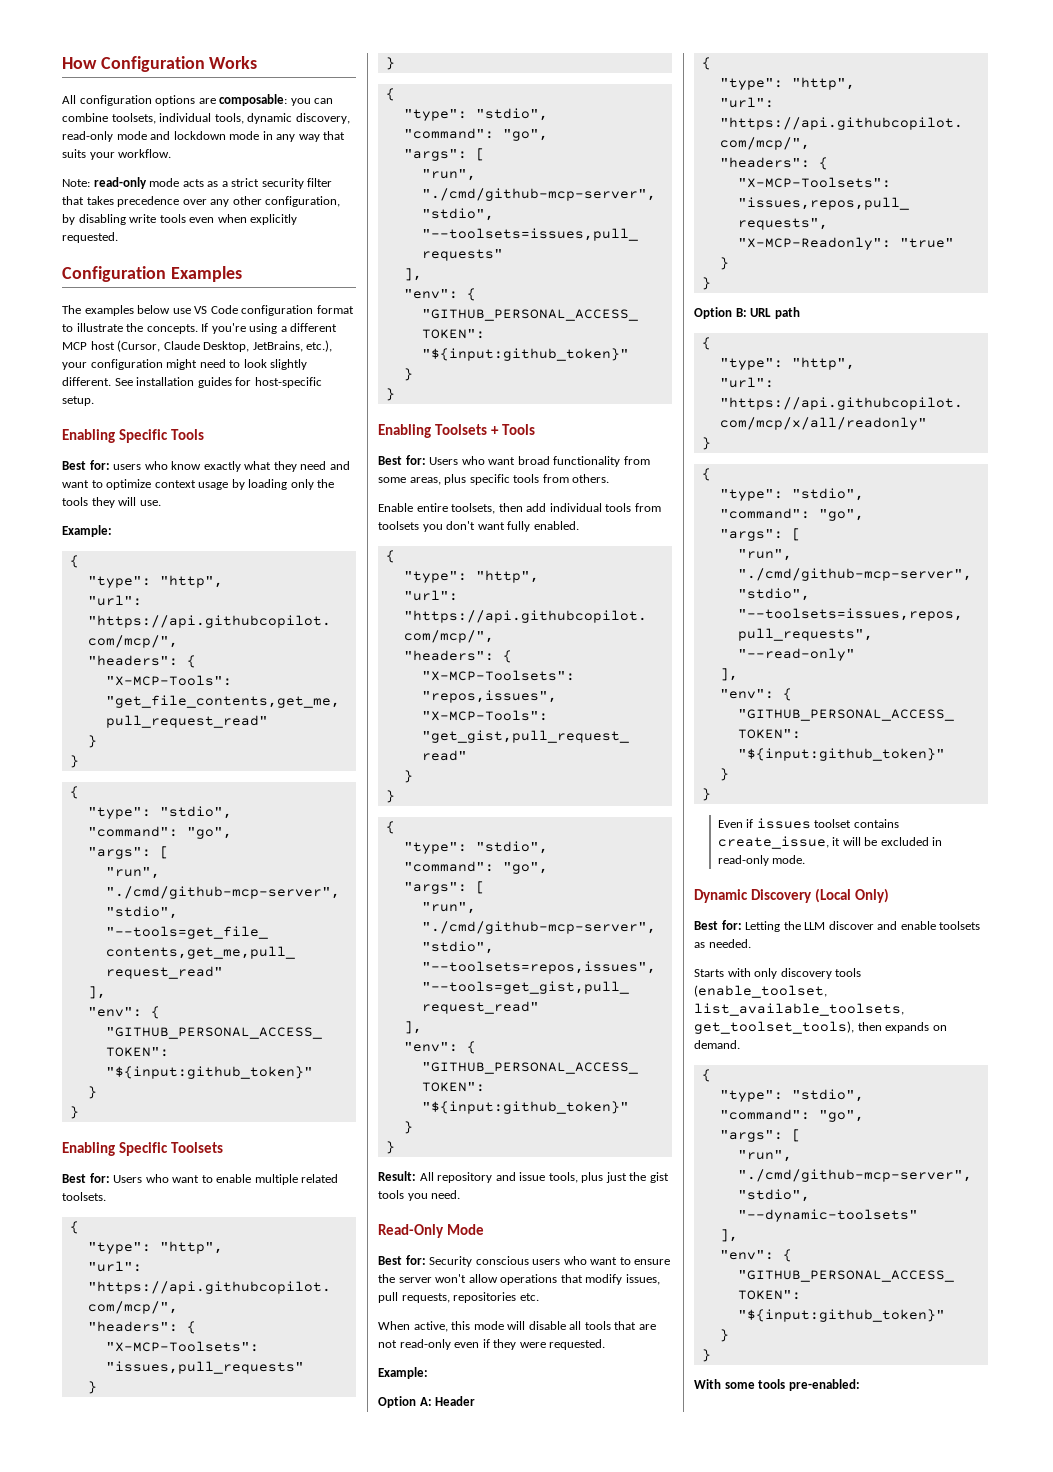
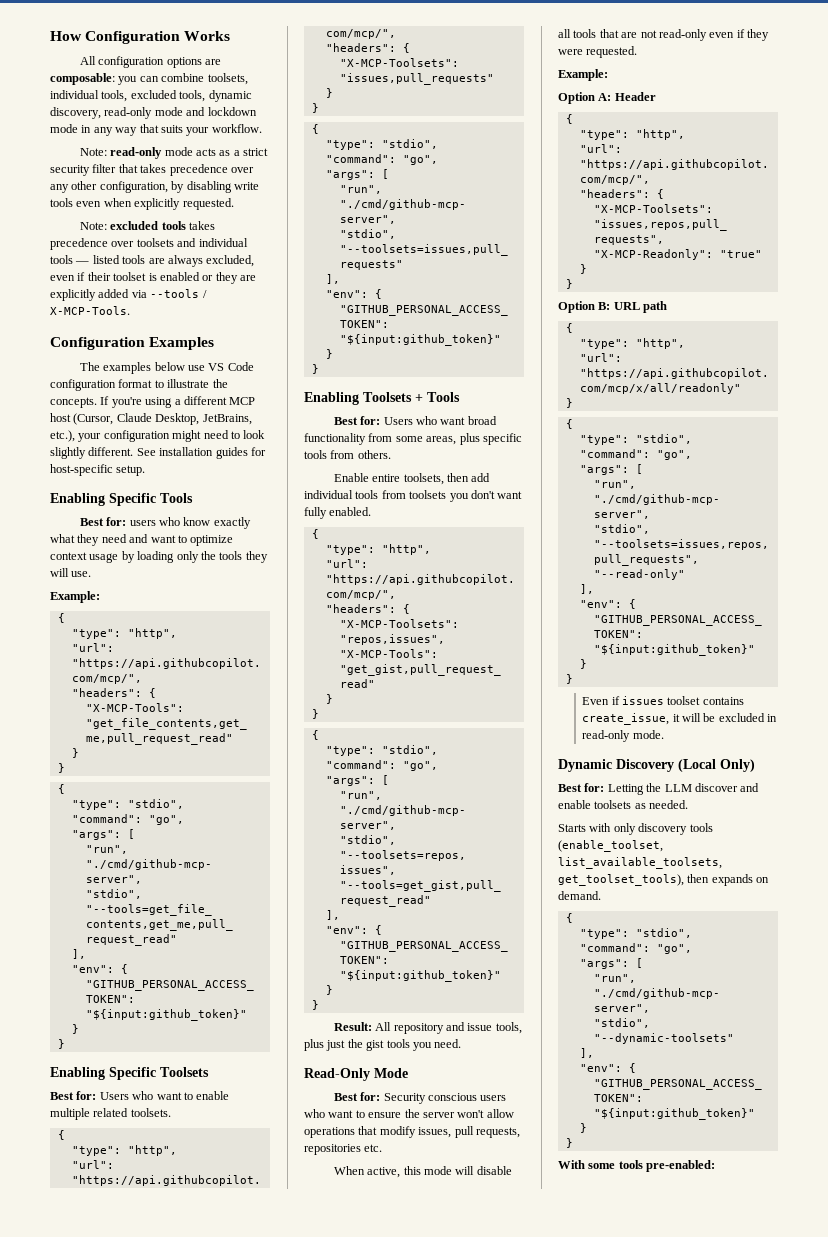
(244, 118) none -> [130,90,206,102] excluded tools,
(118, 237) none -> [79,221,215,230] [50,238,248,250] [50,255,255,267] [50,272,256,284] [50,289,207,301] [50,306,130,315] // Note: excluded tools takes precedence over toolsets and individual tools — listed tools are always excluded, even if their toolset is enabled or they are explicitly added via --tools / X-MCP-Tools.

